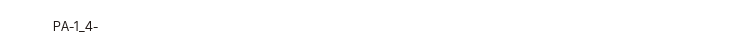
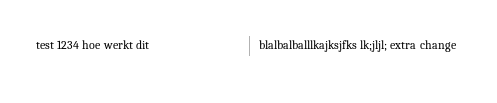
[53,21,98,32] PA-1_4- -> [36,40,457,52] test 1234 hoe werkt dit blalbalballlkajksjfks lk;jljl; extra change

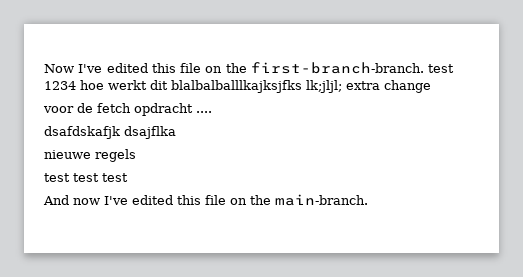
(36, 45) none -> [44,62,424,74] Now I've edited this file on the first-branch-branch.
(457, 46) none -> [43,103,212,116] [44,126,176,139] [44,149,136,162] [44,173,128,182] [43,194,368,206] // voor de fetch opdracht .... // dsafdskafjk dsajflka // nieuwe regels // test test test // And now I've edited this file on the main-branch.

